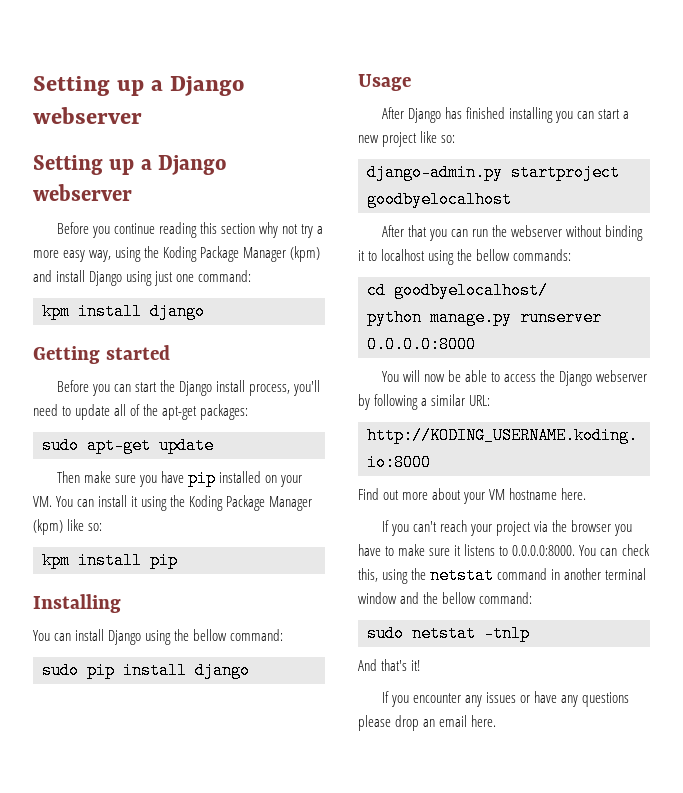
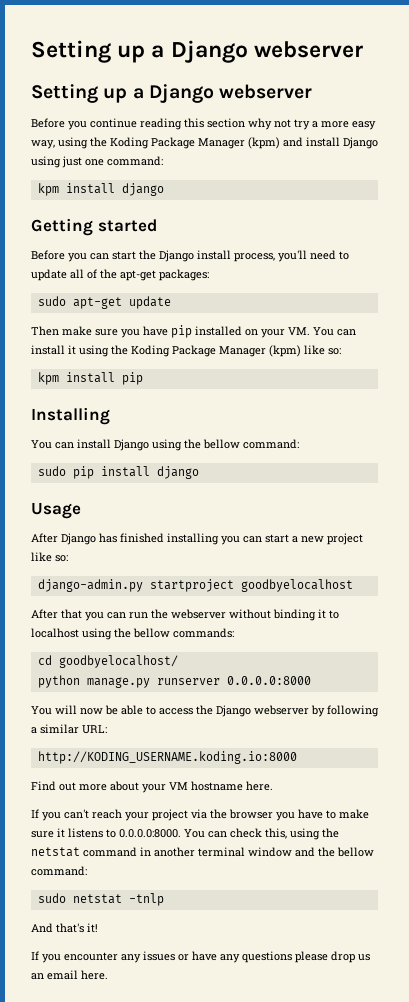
(420, 723) none -> [358,954,370,961] us

